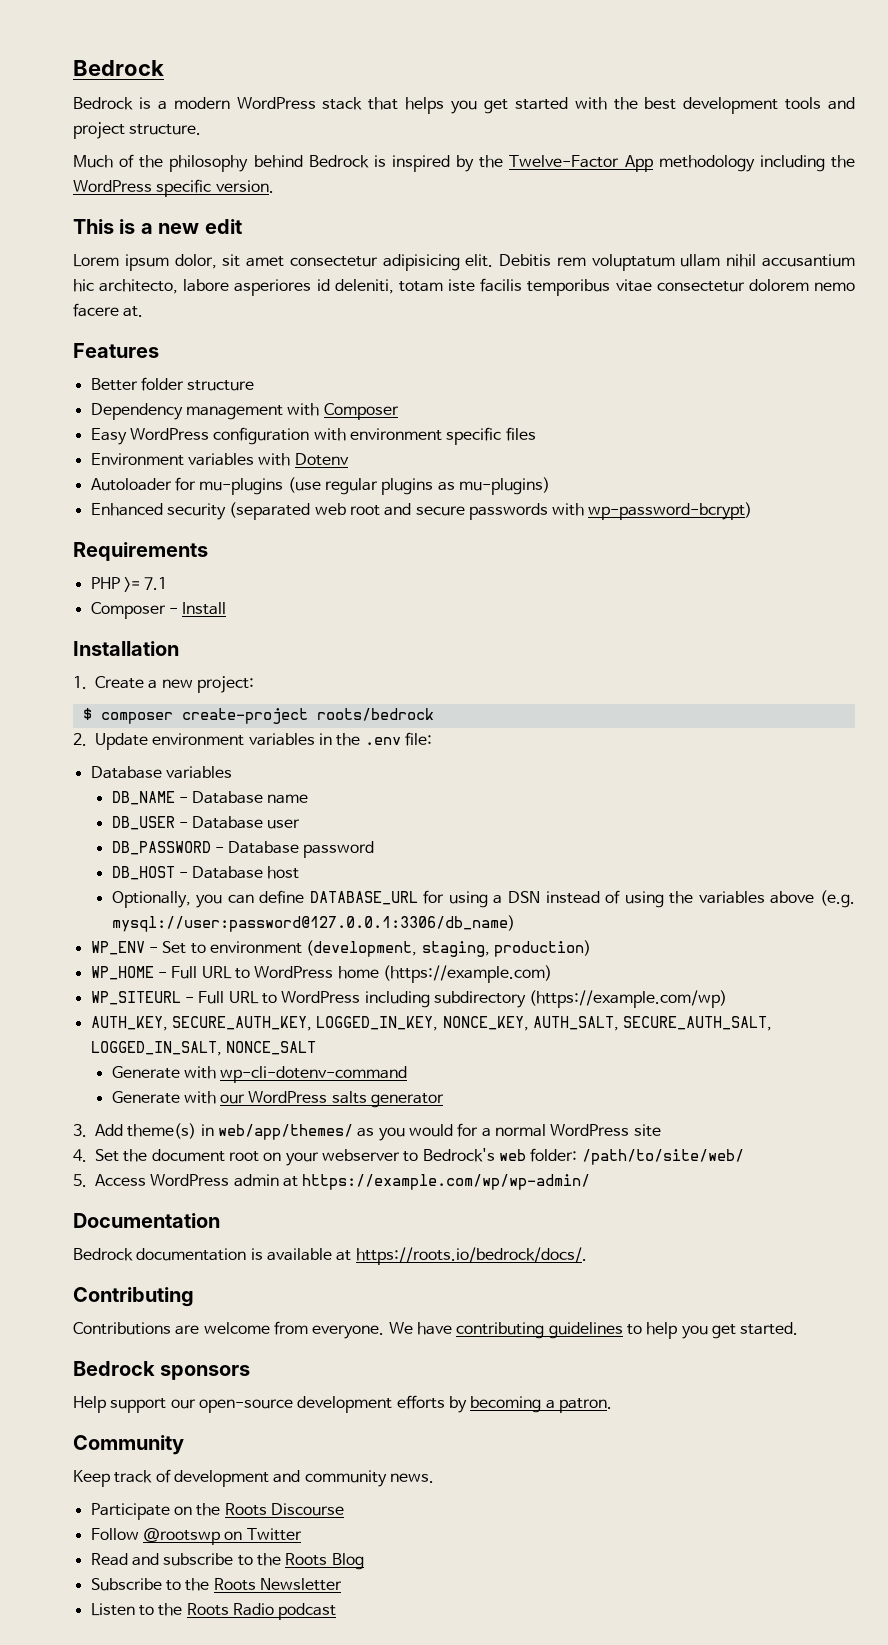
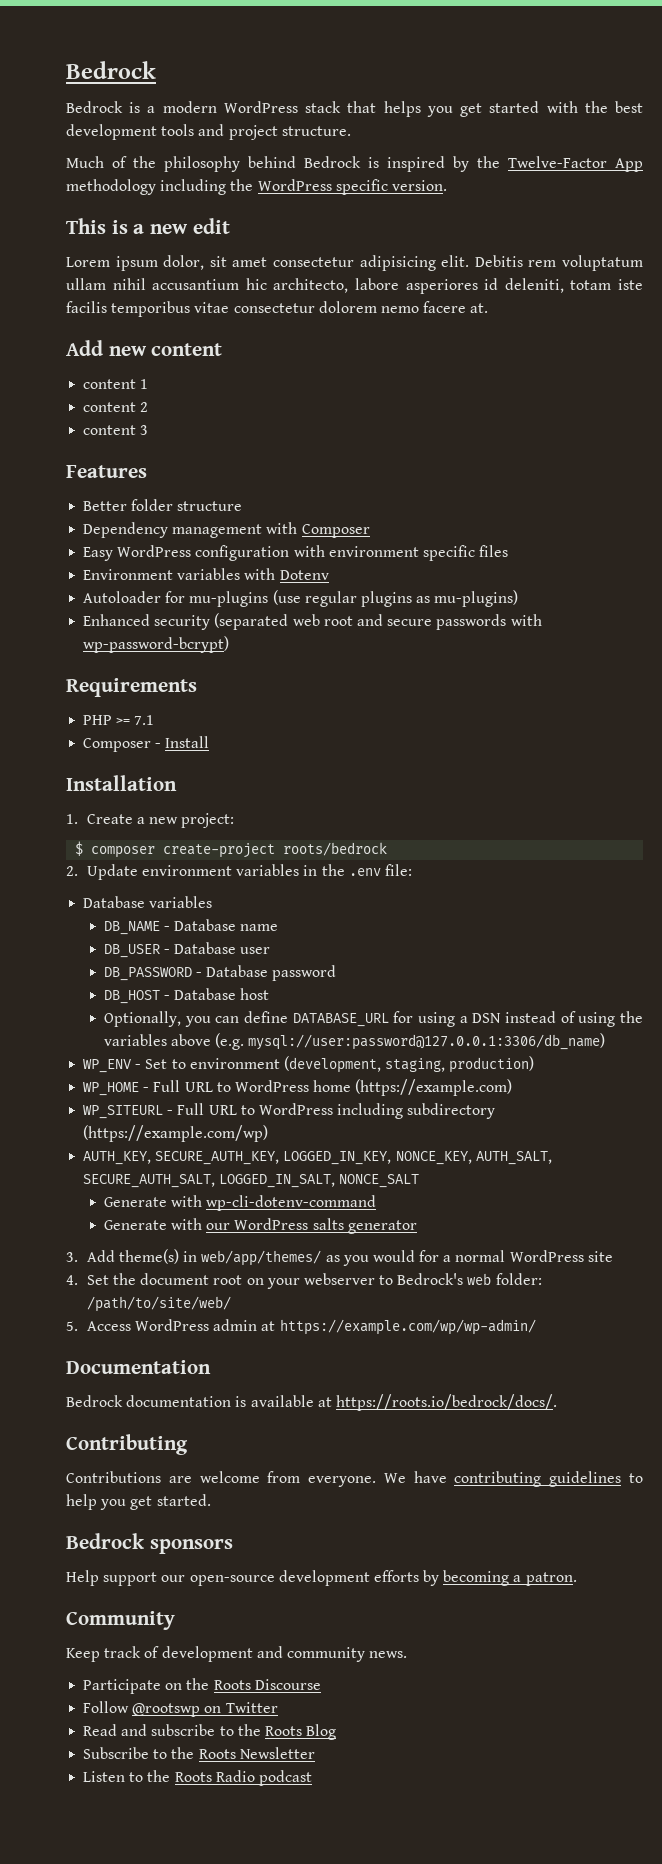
(144, 311) none -> [66,340,223,356] [83,379,149,389] [83,402,149,412] [83,425,149,435] // Add new content // content 1 // content 2 // content 3

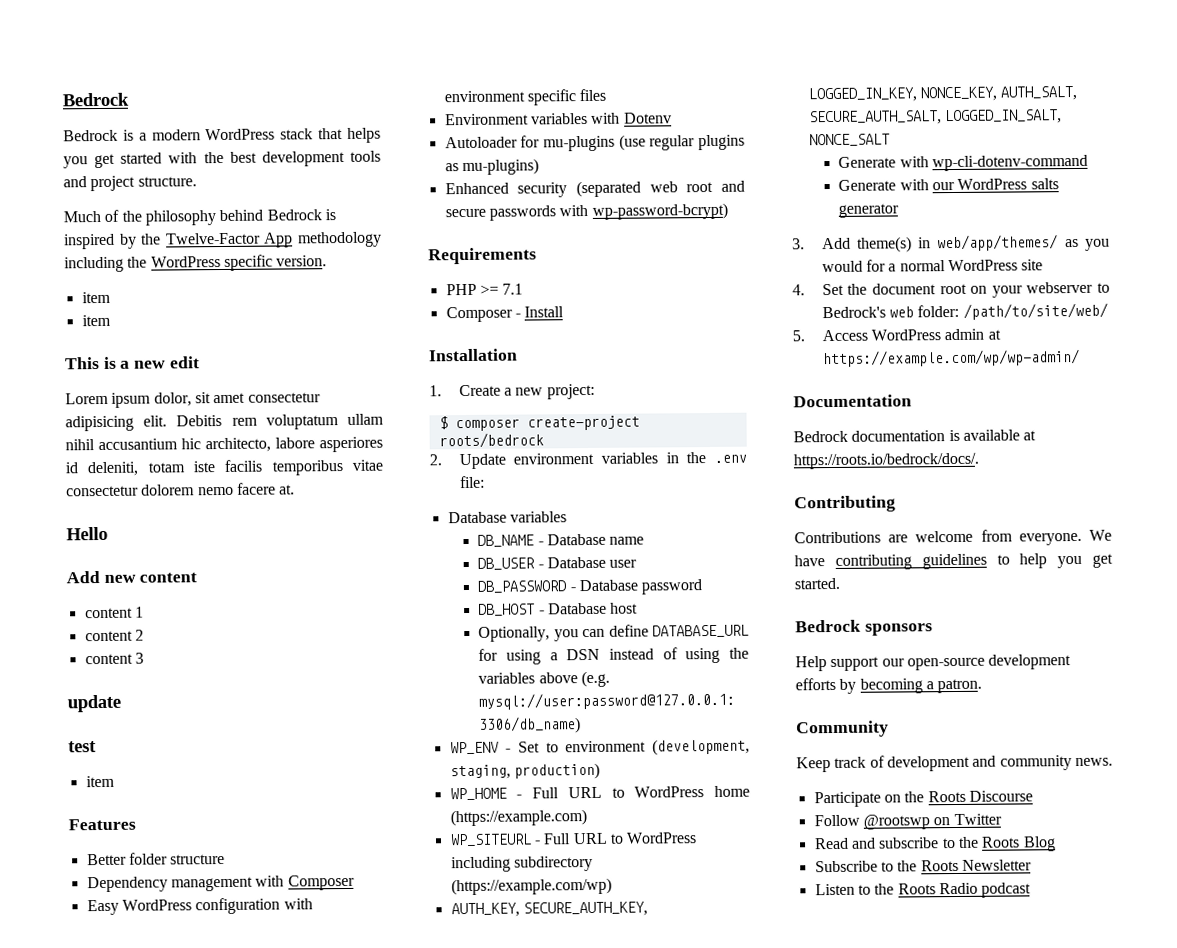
(447, 185) none -> [81,291,111,304] [81,314,111,327] // item // item
(489, 308) none -> [66,526,108,541] // Hello
(149, 430) none -> [67,694,121,713] [68,741,97,753] [85,775,115,788] // update // test // item

